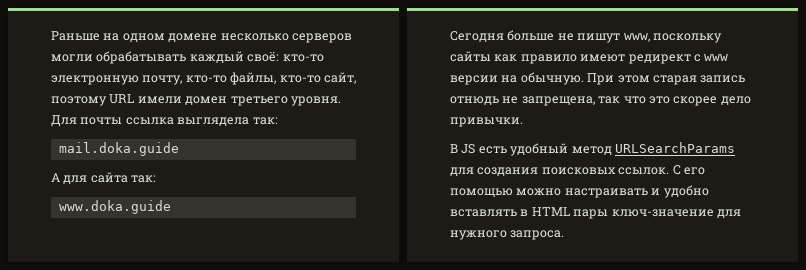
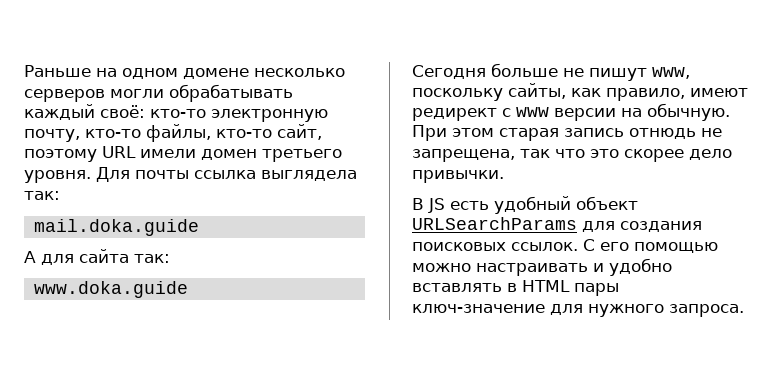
[450,51,577,64] сайты как правило -> [508,83,685,101] сайты, как правило,
[571,146,612,155] метод -> [576,196,638,210] объект

